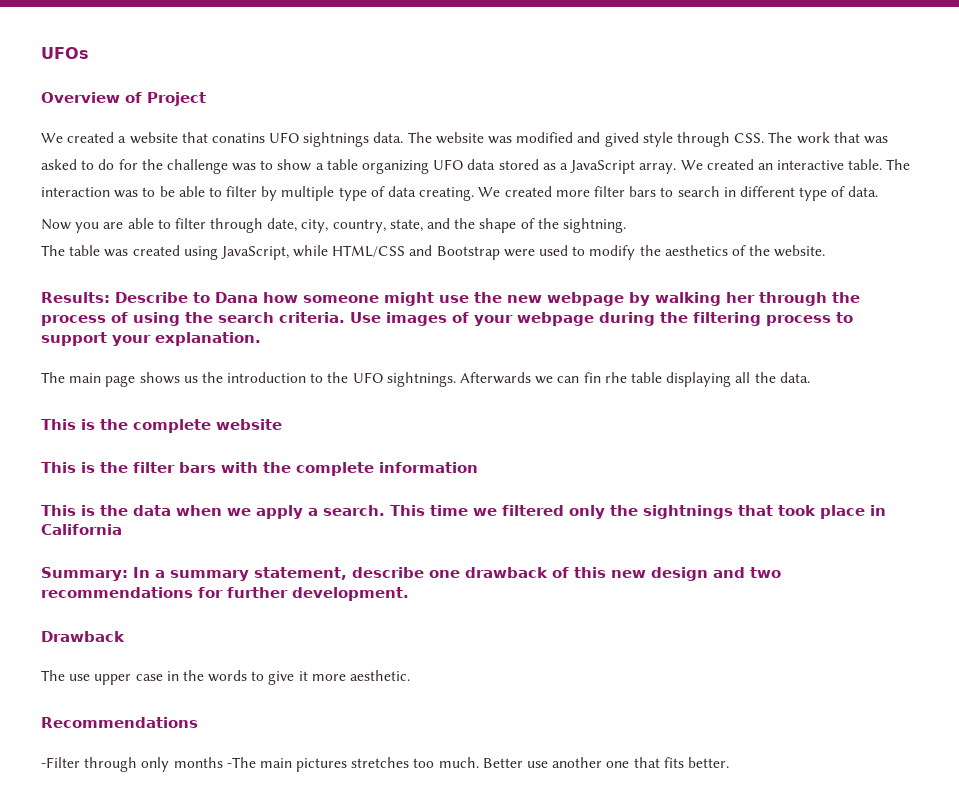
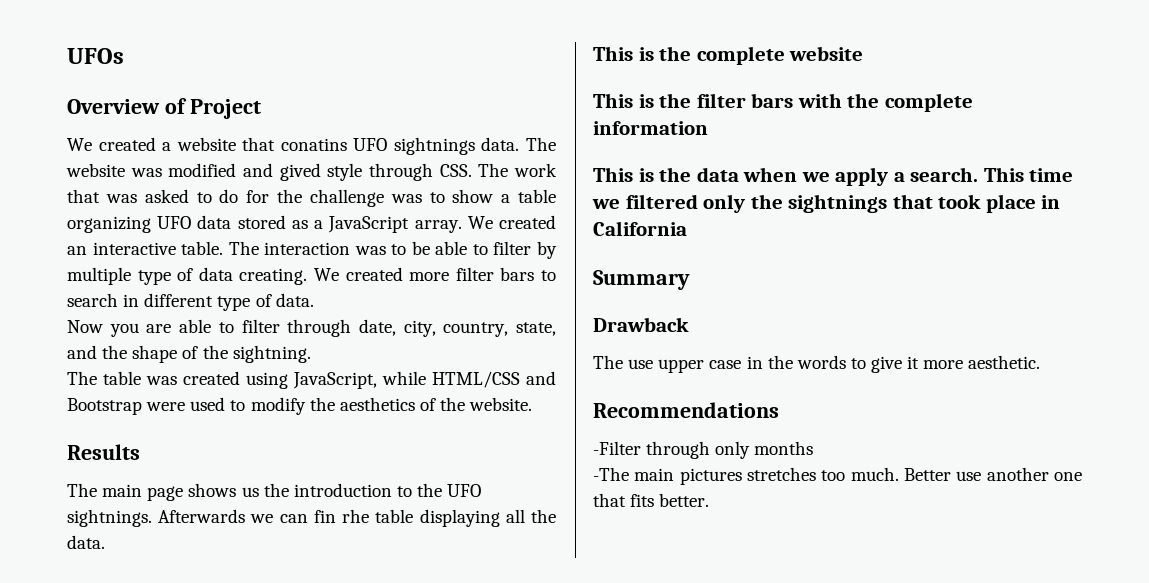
[41,292,860,306] [41,312,853,326] [41,332,261,346] Results: Describe to Dana how someone might use the new webpage by walking her through the process of using the search criteria. Use images of your webpage during the filtering process to support your explanation. -> [67,444,140,460] Results
[41,567,781,581] [41,587,409,601] Summary: In a summary statement, describe one drawback of this new design and two recommendations for further development. -> [593,270,690,290] Summary
(223, 762) none -> (814, 448) //

